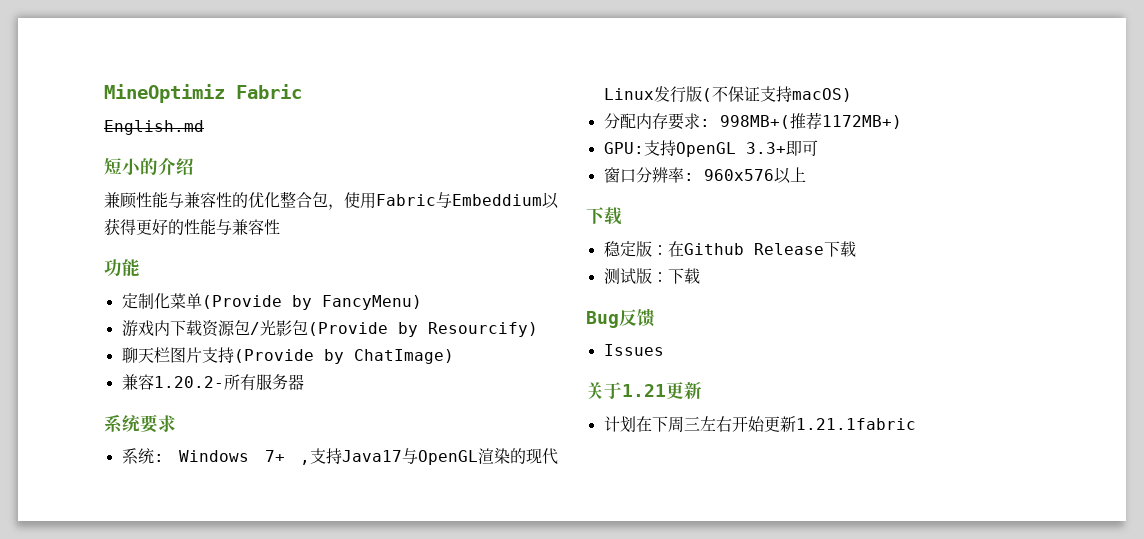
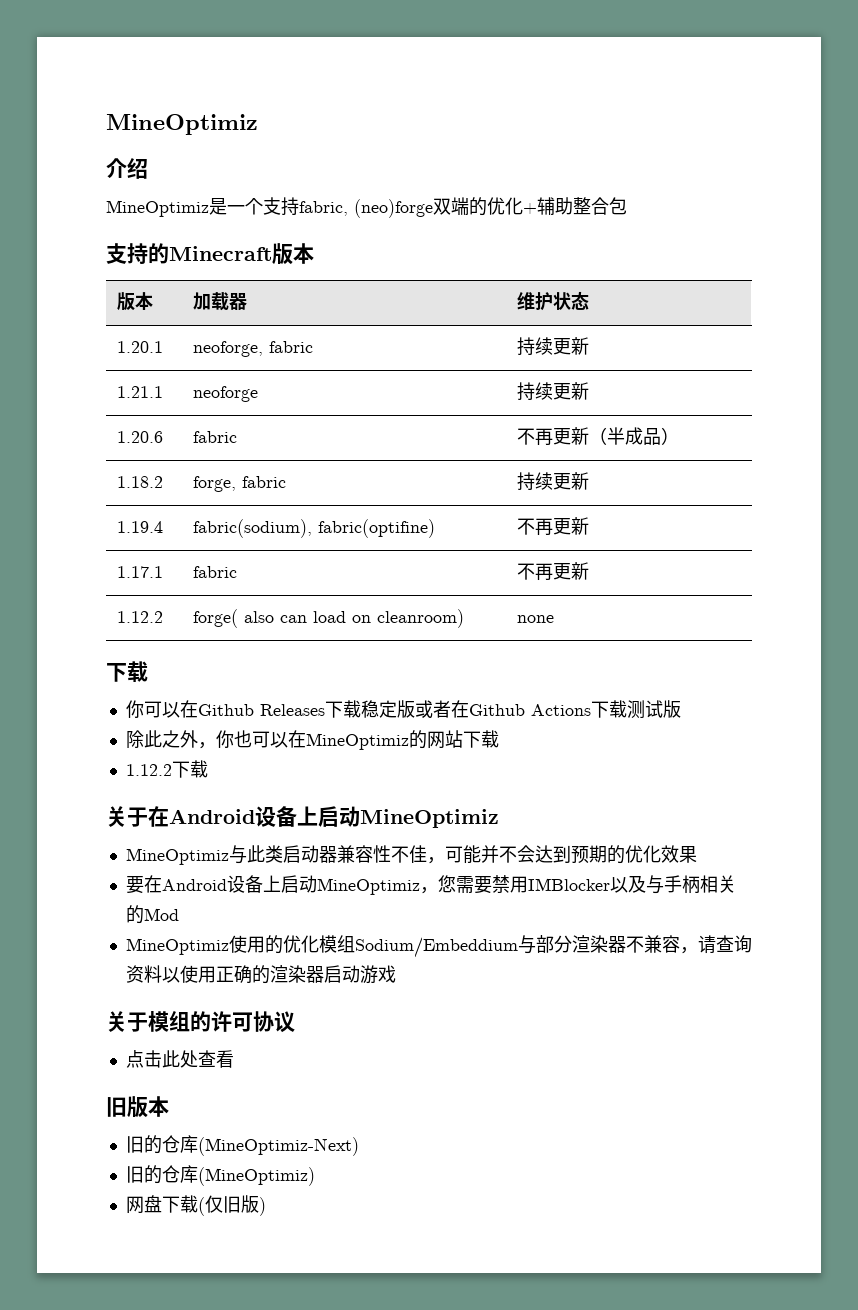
[104,84,302,103] [104,120,204,135] [104,158,194,175] [104,191,559,210] [104,218,280,235] [104,259,140,276] [121,293,422,310] [121,320,538,337] [121,347,454,364] [121,374,304,390] [104,414,176,433] [121,448,558,465] [603,86,852,103] [603,112,902,130] [603,140,818,157] [603,167,806,184] [586,207,622,225] [603,241,856,257] [603,268,700,284] [586,308,655,328] [603,344,664,356] [586,382,702,400] [603,416,916,433] MineOptimiz Fabric // English.md // 短小的介绍 // 兼顾性能与兼容性的优化整合包，使用Fabric与Embeddium以获得更好的性能与兼容性 // 功能 // 定制化菜单(Provide by FancyMenu) // 游戏内下载资源包/光影包(Provide by Resourcify) // 聊天栏图片支持(Provide by ChatImage) // 兼容1.20.2-所有服务器 // 系统要求 // 系统: Windows 7+ ,支持Java17与OpenGL渲染的现代Linux发行版(不保证支持macOS) // 分配内存要求: 998MB+(推荐1172MB+) // GPU:支持OpenGL 3.3+即可 // 窗口分辨率: 960x576以上 // 下载 // 稳定版：在Github Release下载 // 测试版：下载 // Bug反馈 // Issues // 关于1.21更新 // 计划在下周三左右开始更新1.21.1fabric -> [106,114,258,135] [106,158,148,179] [106,197,627,218] [106,243,314,265] [117,292,154,311] [193,292,248,311] [517,291,590,311] [117,341,164,353] [193,341,314,357] [517,337,590,356] [117,386,164,398] [193,386,259,402] [517,382,590,401] [117,431,164,443] [193,431,238,443] [517,427,680,446] [117,476,164,488] [193,476,287,492] [517,472,590,491] [117,521,164,533] [193,519,436,538] [517,517,590,536] [117,566,164,578] [193,566,238,578] [517,562,590,581] [117,611,164,623] [193,609,465,628] [517,615,555,623] [106,661,148,682] [125,700,681,719] [125,730,499,750] [125,760,208,778] [106,806,499,828] [125,845,697,865] [125,875,736,895] [125,905,179,924] [125,935,752,958] [125,965,396,984] [106,1011,295,1033] [125,1050,234,1068] [106,1096,169,1118] [125,1135,359,1156] [125,1165,315,1186] [125,1195,266,1216] MineOptimiz // 介绍 // MineOptimiz是一个支持fabric, (neo)forge双端的优化+辅助整合包 // 支持的Minecraft版本 // 版本 | 加载器 | 维护状态 // 1.20.1 | neoforge, fabric | 持续更新 // 1.21.1 | neoforge | 持续更新 // 1.20.6 | fabric | 不再更新（半成品） // 1.18.2 | forge, fabric | 持续更新 // 1.19.4 | fabric(sodium), fabric(optifine) | 不再更新 // 1.17.1 | fabric | 不再更新 // 1.12.2 | forge( also can load on cleanroom) | none // 下载 // 你可以在Github Releases下载稳定版或者在Github Actions下载测试版 // 除此之外，你也可以在MineOptimiz的网站下载 // 1.12.2下载 // 关于在Android设备上启动MineOptimiz // MineOptimiz与此类启动器兼容性不佳，可能并不会达到预期的优化效果 // 要在Android设备上启动MineOptimiz，您需要禁用IMBlocker以及与手柄相关的Mod // MineOptimiz使用的优化模组Sodium/Embeddium与部分渲染器不兼容，请查询资料以使用正确的渲染器启动游戏 // 关于模组的许可协议 // 点击此处查看 // 旧版本 // 旧的仓库(MineOptimiz-Next) // 旧的仓库(MineOptimiz) // 网盘下载(仅旧版)

